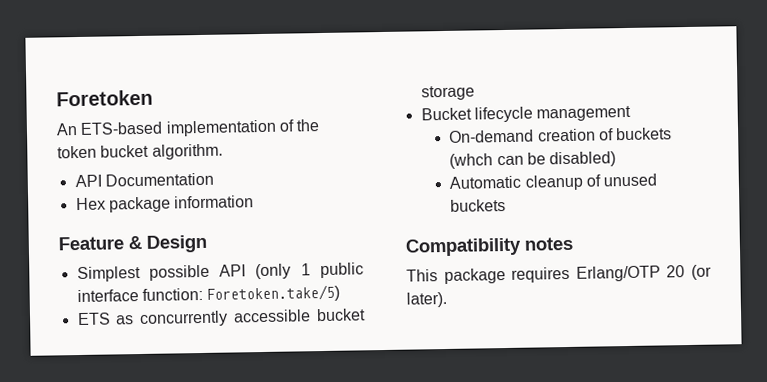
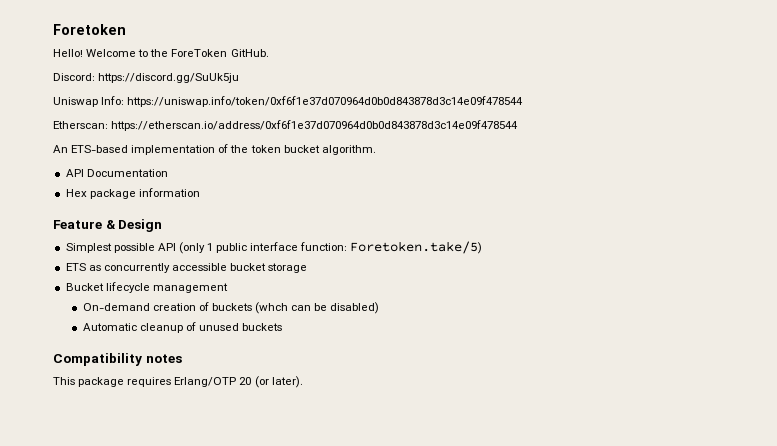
(153, 98) none -> [53,49,269,57] [53,73,240,83] [53,96,524,107] [53,120,519,131] // Hello! Welcome to the ForeToken GitHub. // Discord: https://discord.gg/SuUk5ju // Uniswap Info: https://uniswap.info/token/0xf6f1e37d070964d0b0d843878d3c14e09f478544 // Etherscan: https://etherscan.io/address/0xf6f1e37d070964d0b0d843878d3c14e09f478544

